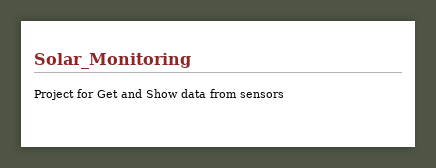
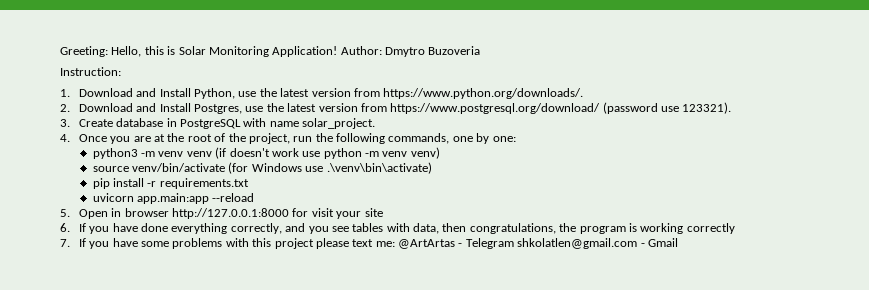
[34,53,191,69] [34,89,284,100] Solar_Monitoring // Project for Get and Show data from sensors -> [60,46,481,57] [60,67,121,76] [60,88,584,99] [60,102,732,114] [60,118,376,129] [60,133,516,144] [92,147,440,159] [92,162,432,174] [92,178,249,189] [92,193,255,204] [60,208,383,219] [60,223,735,234] [60,238,678,249] Greeting: Hello, this is Solar Monitoring Application! Author: Dmytro Buzoveria // Instruction: // 1. Download and Install Python, use the latest version from https://www.python.org/downloads/. // 2. Download and Install Postgres, use the latest version from https://www.postgresql.org/download/ (password use 123321). // 3. Create database in PostgreSQL with name solar_project. // 4. Once you are at the root of the project, run the following commands, one by one: // python3 -m venv venv (if doesn't work use python -m venv venv) // source venv/bin/activate (for Windows use .\venv\bin\activate) // pip install -r requirements.txt // uvicorn app.main:app --reload // 5. Open in browser http://127.0.0.1:8000 for visit your site // 6. If you have done everything correctly, and you see tables with data, then congratulations, the program is working correctly // 7. If you have some problems with this project please text me: @ArtArtas - Telegram shkolatlen@gmail.com - Gmail

